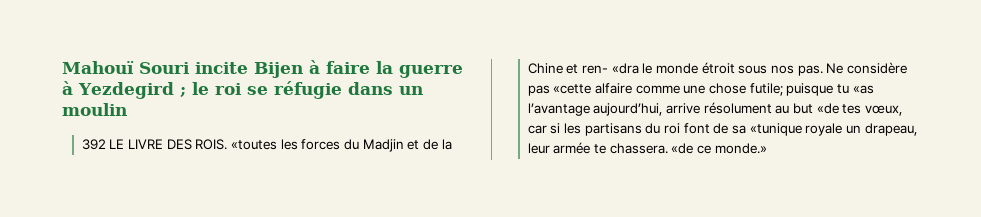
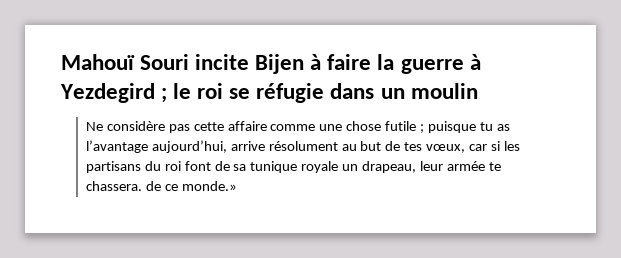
[81,139,452,152] [527,62,823,76] 392 LE LIVRE DES ROIS. «toutes les forces du Madjin et de la Chine et ren- «dra le monde étroit sous nos pas. -> (478, 91) none
[553,83,633,94] «cette alfaire -> [193,121,267,131] cette affaire
[749,83,783,96] futile; -> [385,121,425,133] futile ;
[852,85,874,94] «as -> [496,124,510,131] as
[816,103,839,114] «de -> [385,141,401,151] de
[749,123,802,136] «tunique -> [250,161,298,173] tunique
[671,143,694,154] «de -> [145,181,161,191] de

